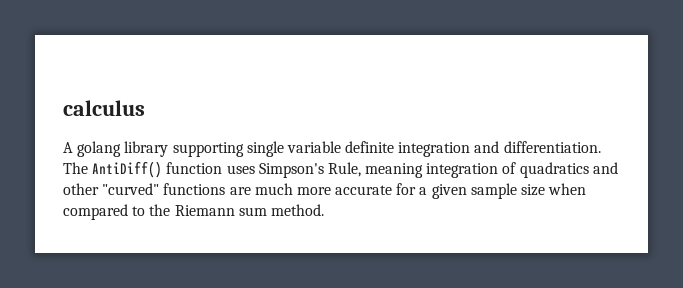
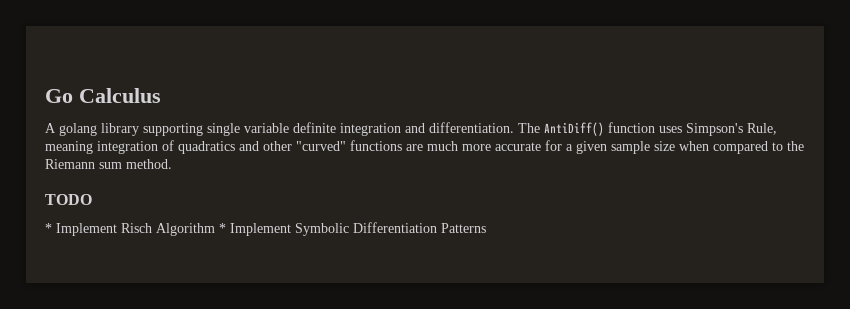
[63,100,145,116] calculus -> [45,88,161,103] Go Calculus
(324, 210) none -> [45,194,92,205] [45,222,486,236] // TODO // * Implement Risch Algorithm * Implement Symbolic Differentiation Patterns

